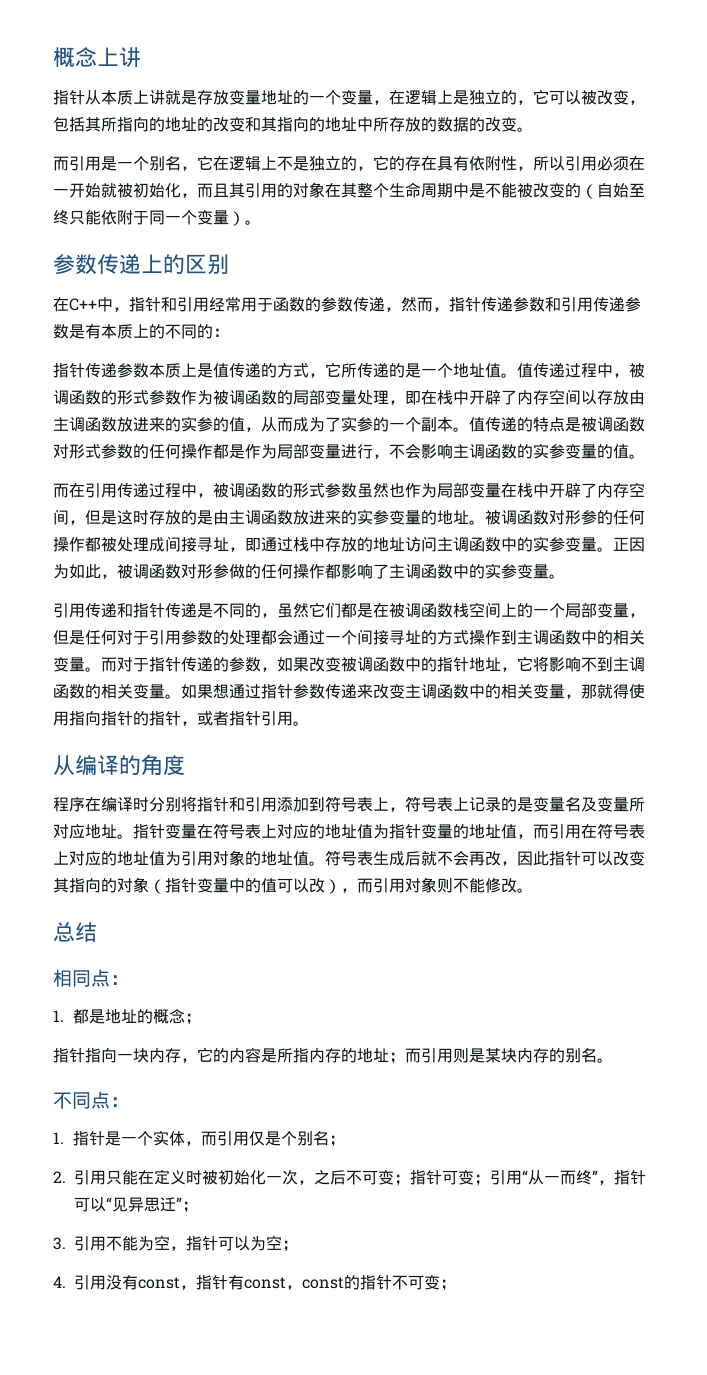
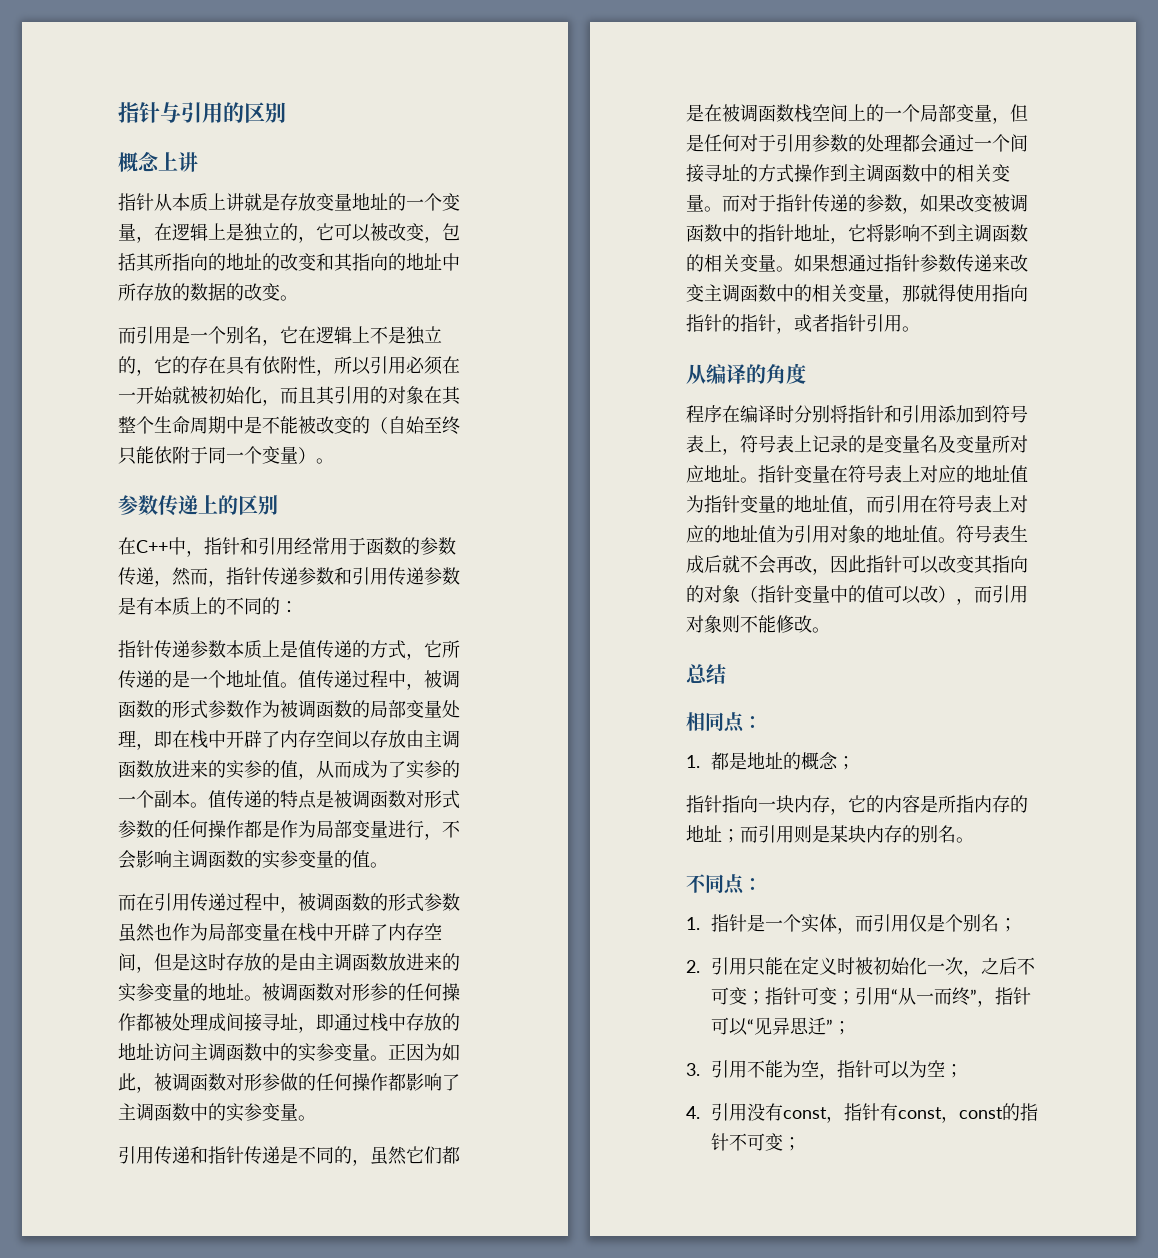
(53, 57) none -> [118,102,286,123] 指针与引用的区别 //

